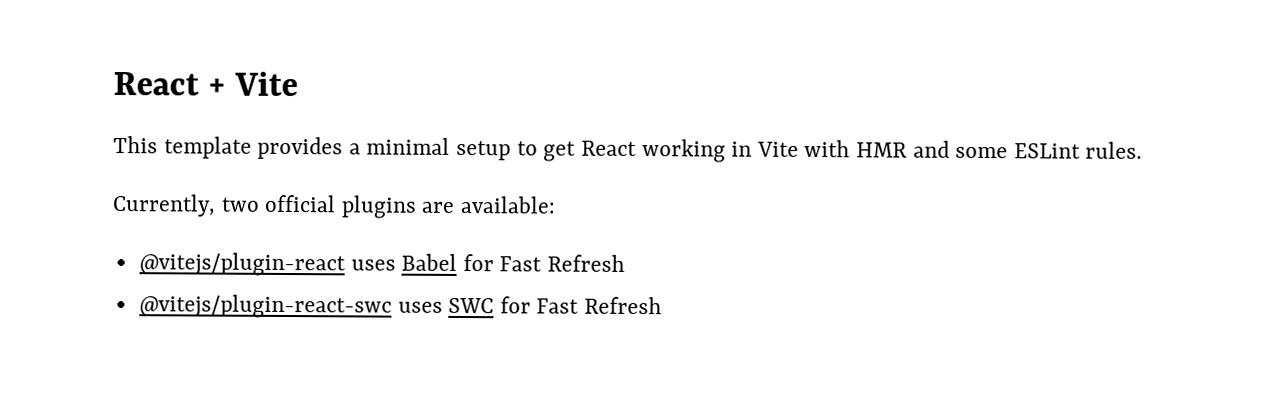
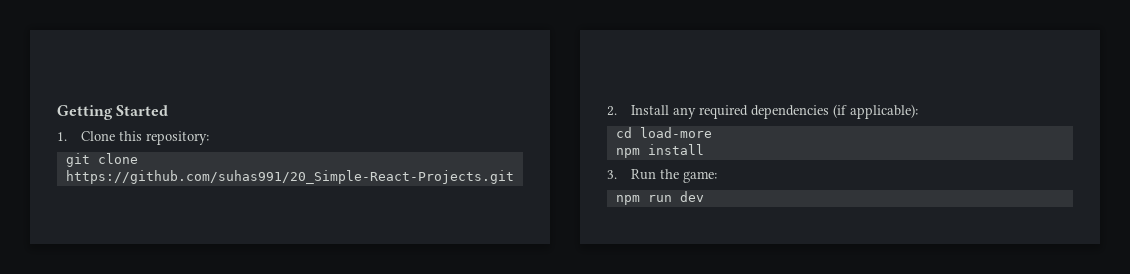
[113,71,298,97] [113,135,1143,163] [112,193,557,219] [138,252,626,277] [138,294,663,319] React + Vite // This template provides a minimal setup to get React working in Vite with HMR and some ESLint rules. // Currently, two official plugins are available: // @vitejs/plugin-react uses Babel for Fast Refresh // @vitejs/plugin-react-swc uses SWC for Fast Refresh -> [57,105,169,120] [57,131,209,145] [65,153,138,167] [65,170,514,184] [607,104,918,119] [615,127,712,138] [615,144,704,158] [607,169,717,183] [615,191,704,205] Getting Started // 1. Clone this repository: // git clone https://github.com/suhas991/20_Simple-React-Projects.git // 2. Install any required dependencies (if applicable): // cd load-more // npm install // 3. Run the game: // npm run dev

